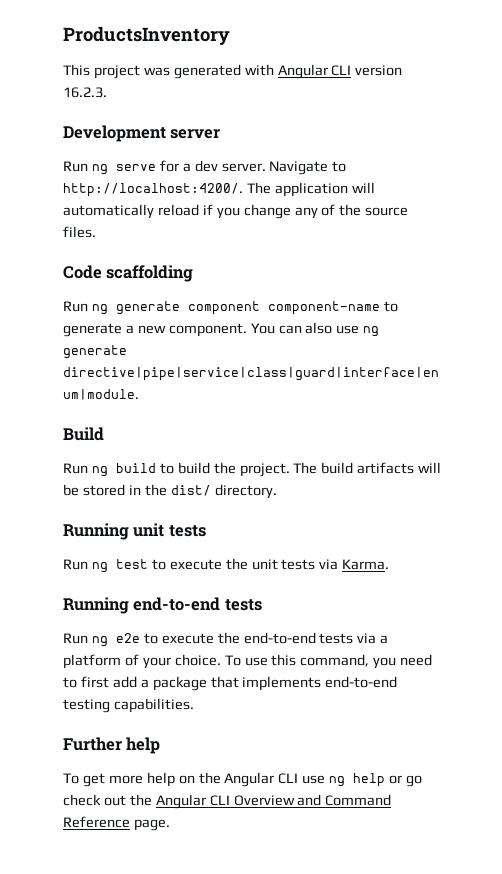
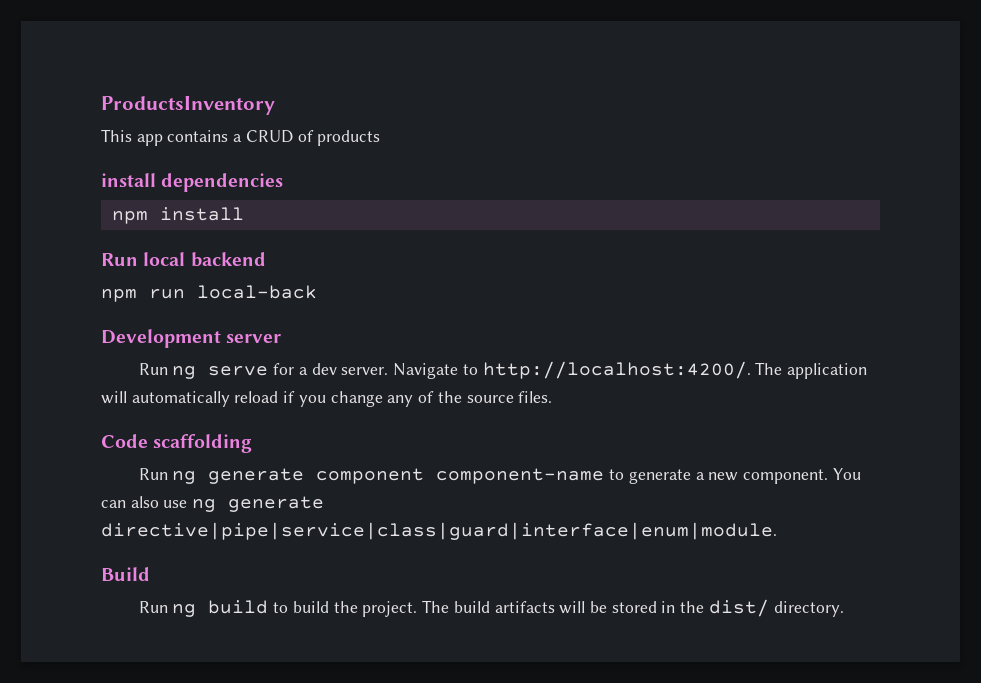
[93,64,403,79] [63,87,107,98] project was generated with Angular CLI version 16.2.3. -> [136,130,381,146] [101,173,284,192] [111,207,244,224] [101,252,266,267] [101,285,317,302] app contains a CRUD of products // install dependencies // npm install // Run local backend // npm run local-back
[63,523,206,540] [63,558,390,573] [63,597,262,614] [63,632,389,647] [63,654,433,669] [63,676,398,691] [63,698,194,713] [63,737,161,754] [63,772,423,787] [63,794,392,809] [63,816,170,831] // Running unit tests // Run ng test to execute the unit tests via Karma. // Running end-to-end tests // Run ng e2e to execute the end-to-end tests via a platform of your choice. To use this command, you need to first add a package that implements end-to-end testing capabilities. // Further help // To get more help on the Angular CLI use ng help or go check out the Angular CLI Overview and Command Reference page. -> (844, 609) none

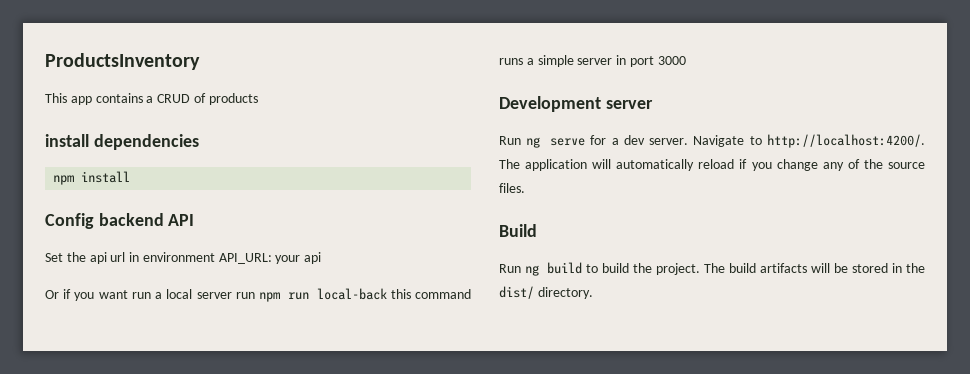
[101,252,266,267] [101,285,317,302] Run local backend // npm run local-back -> [45,213,195,229] [45,252,322,264] [45,288,471,302] [499,55,686,67] Config backend API // Set the api url in environment API_URL: your api // Or if you want run a local server run npm run local-back this command runs a simple server in port 3000
[101,434,253,453] [138,468,861,484] [101,496,325,512] [101,522,777,540] // Code scaffolding // Run ng generate component component-name to generate a new component. You can also use ng generate directive|pipe|service|class|guard|interface|enum|module. -> (525, 188) none

